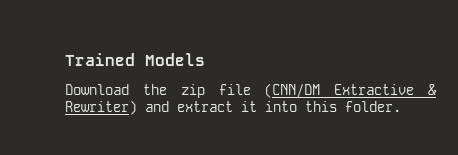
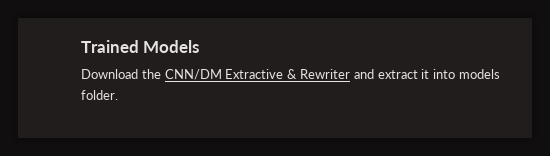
[180,83,321,98] zip file (CNN/DM -> [164,69,222,80] CNN/DM
[65,100,137,115] Rewriter) -> [300,69,350,79] Rewriter
[305,101,337,112] this -> [459,69,501,79] models

